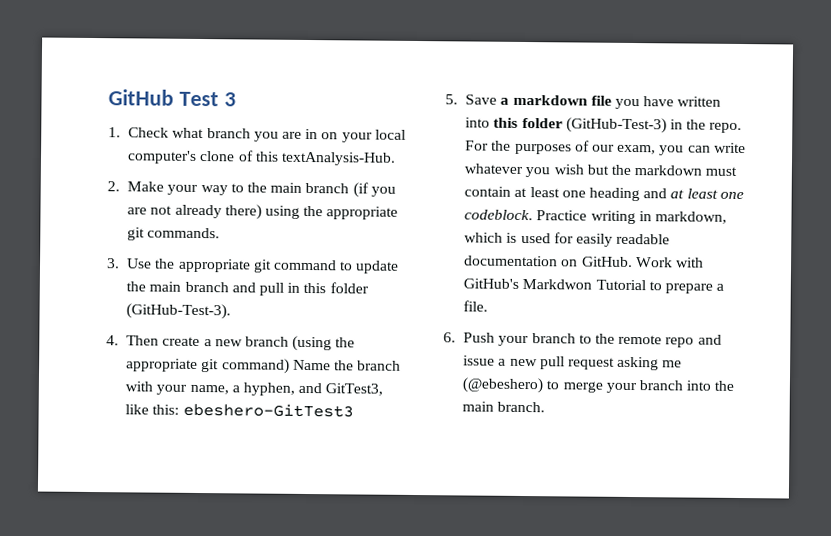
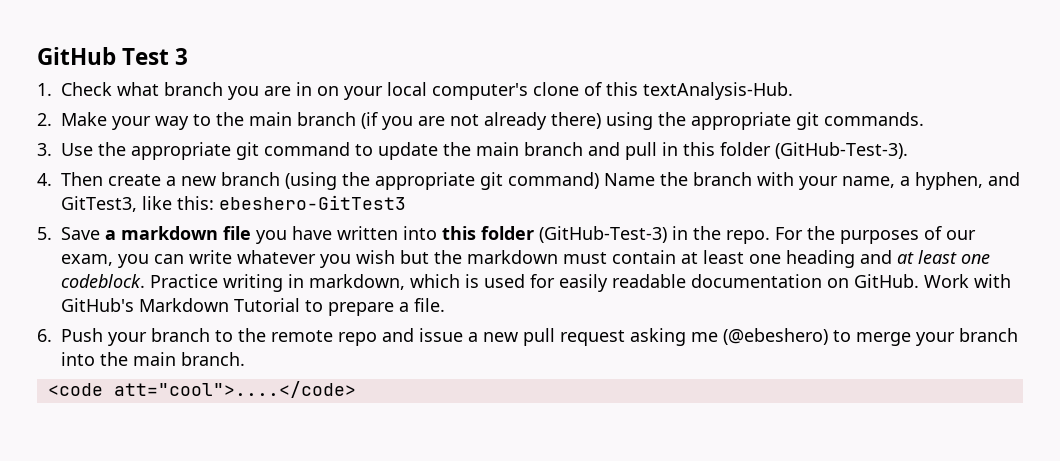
[522,278,593,290] Markdwon -> [139,298,229,312] Markdown
(546, 407) none -> [47,381,356,398] // <code att="cool">....</code>

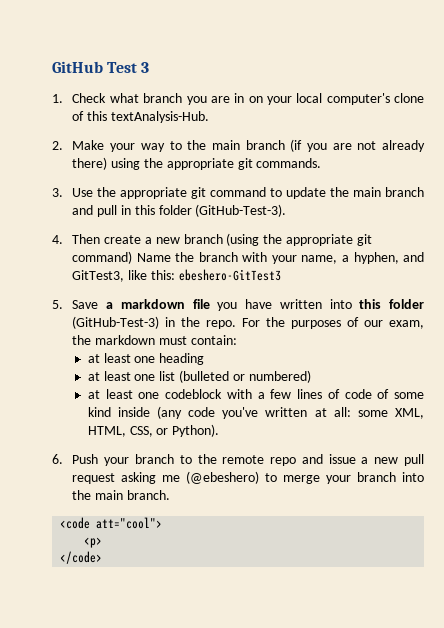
[118,250,429,268] you can write whatever you wish but -> (424, 324) none
[612,250,676,264] contain -> [190,335,237,345] contain: //
[860,250,990,264] [61,274,1011,292] [61,298,445,316] and at least one codeblock. Practice writing in markdown, which is used for easily readable documentation on GitHub. Work with GitHub's Markdown Tutorial to prepare a file. -> [87,370,311,383] [87,389,424,399] [87,406,425,419] [87,424,220,437] // at least one list (bulleted or numbered) // at least one codeblock with a few lines of code of some kind inside (any code you've written at all: some XML, HTML, CSS, or Python).
[113,381,356,398] att="cool">....</code> -> [96,517,163,529] [84,537,103,548] [60,551,103,564] att="cool"> // <p> // </code>

